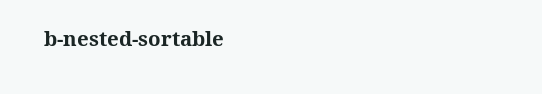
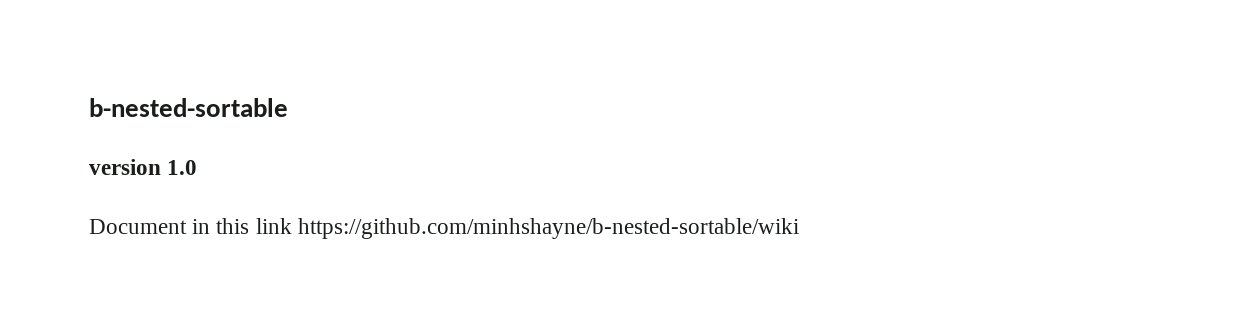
(224, 38) none -> [89,159,198,175] [89,218,799,239] // version 1.0 // Document in this link https://github.com/minhshayne/b-nested-sortable/wiki

